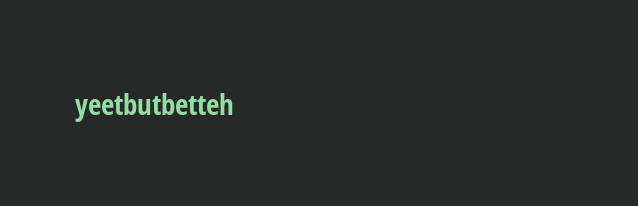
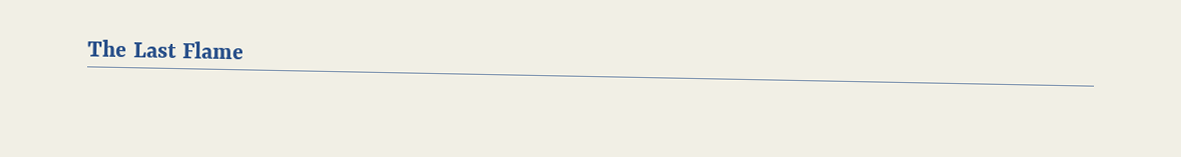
[75,93,234,122] yeetbutbetteh -> [87,39,245,60] The Last Flame

